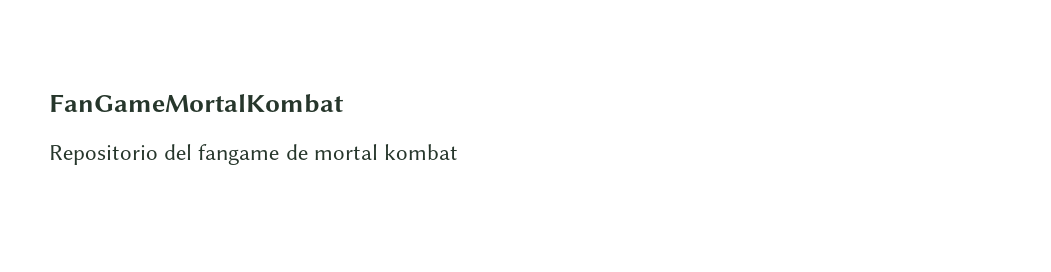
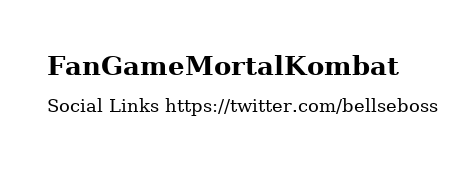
[49,144,459,165] Repositorio del fangame de mortal kombat -> [47,98,438,116] Social Links https://twitter.com/bellseboss

